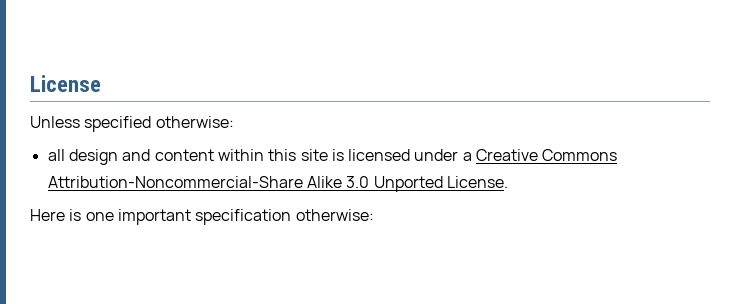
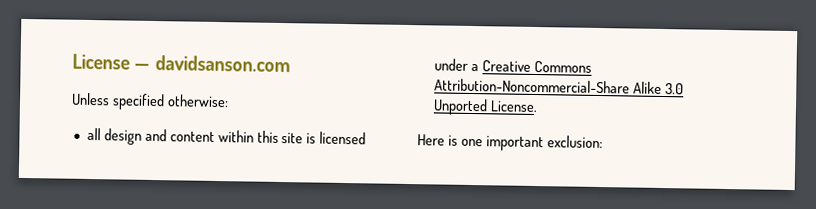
(101, 83) none -> [134,55,291,73] — davidsanson.com
[195,209,374,225] specification otherwise: -> [546,135,603,149] exclusion:

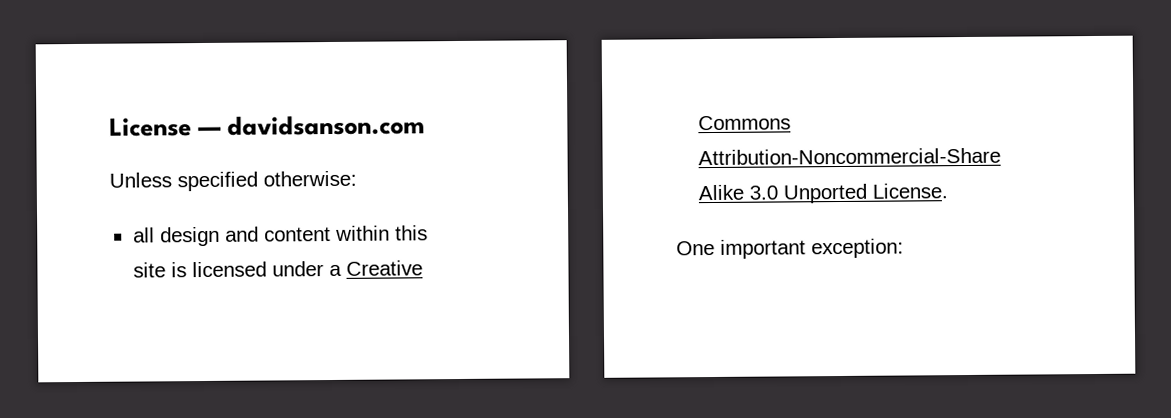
[417,134,603,152] Here is one important exclusion: -> [676,238,904,259] One important exception:

